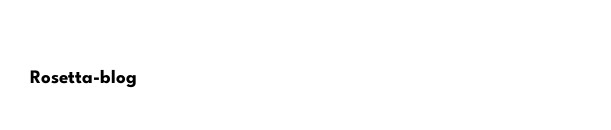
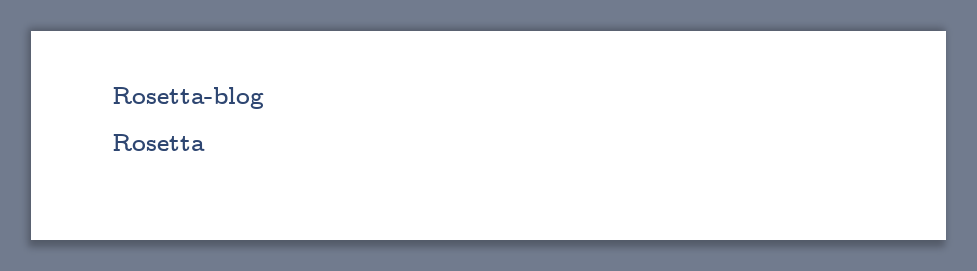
(137, 78) none -> [112,134,205,151] // Rosetta

